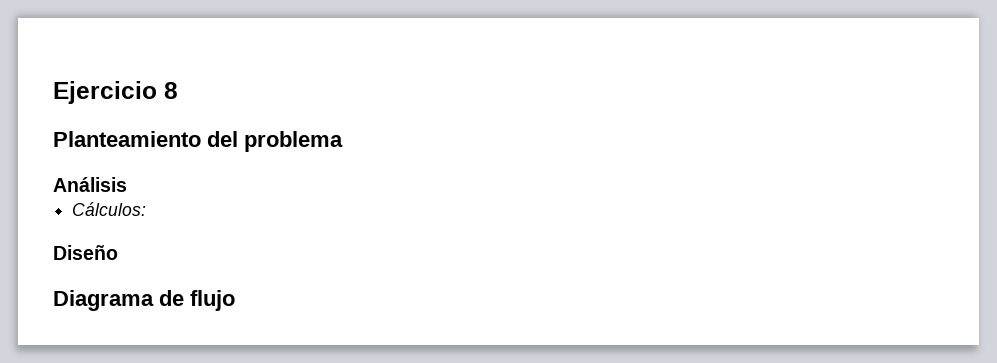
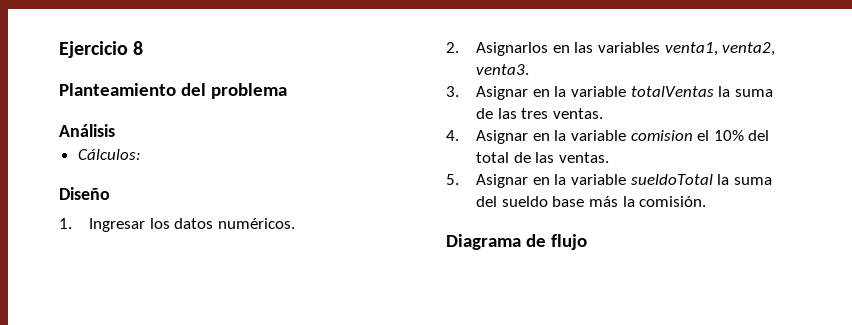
(118, 252) none -> [59,218,296,232] [446,42,776,56] [476,64,530,75] [446,86,773,100] [476,108,604,119] [446,130,770,144] [476,152,610,163] [446,174,772,188] [476,196,707,207] // 1. Ingresar los datos numéricos. // 2. Asignarlos en las variables venta1, venta2, venta3. // 3. Asignar en la variable totalVentas la suma de las tres ventas. // 4. Asignar en la variable comision el 10% del total de las ventas. // 5. Asignar en la variable sueldoTotal la suma del sueldo base más la comisión.

